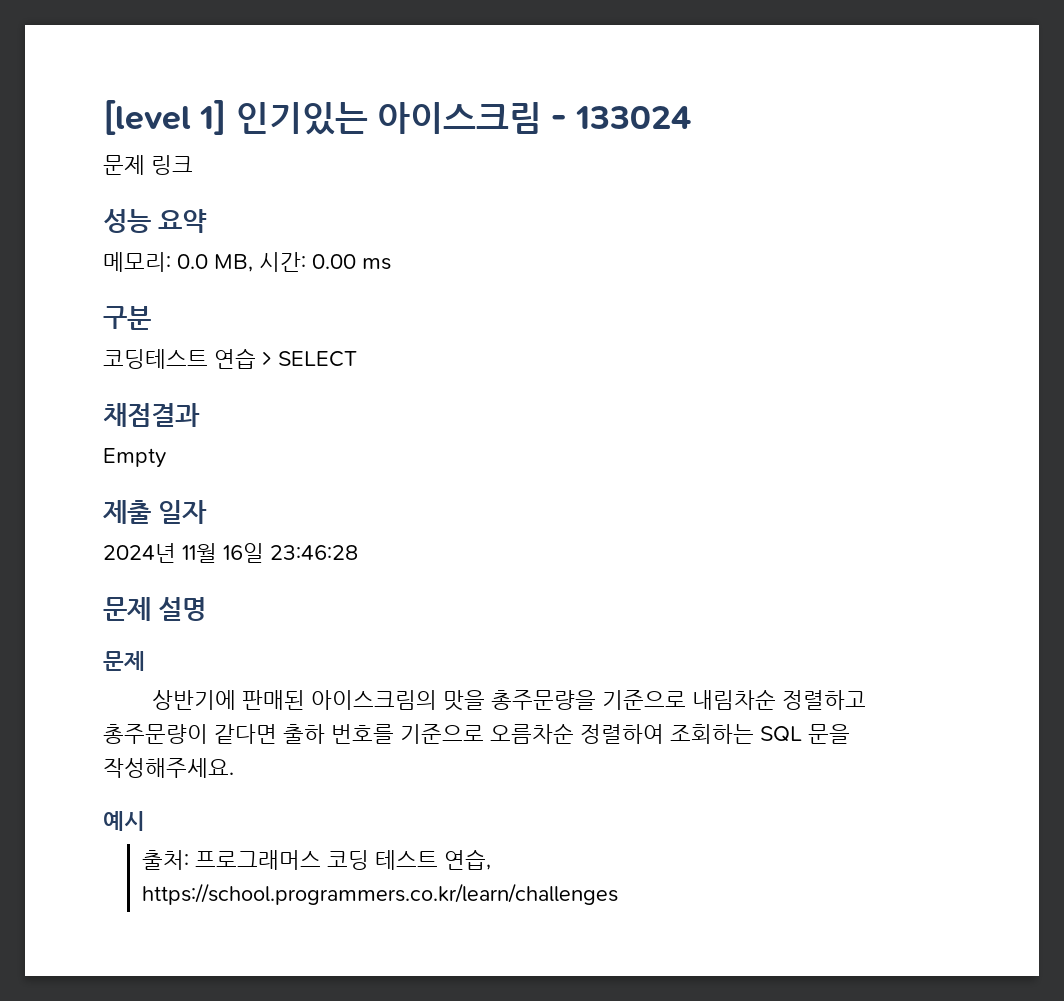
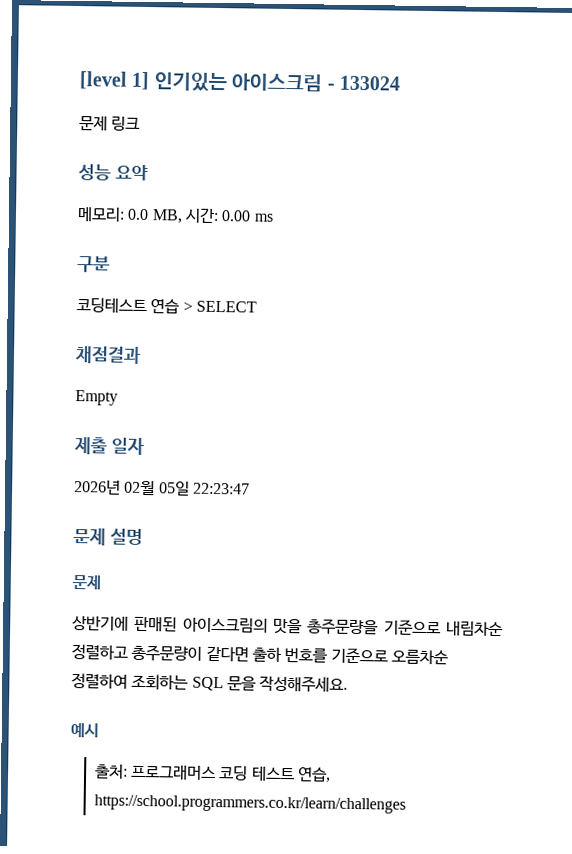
[103,543,358,563] 2024년 11월 16일 23:46:28 -> [74,479,250,496] 2026년 02월 05일 22:23:47

